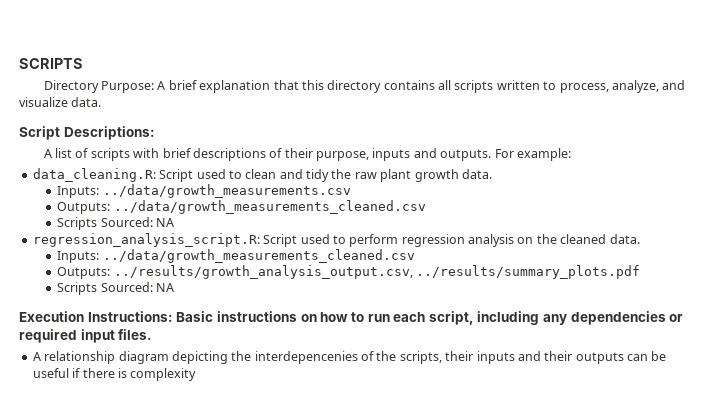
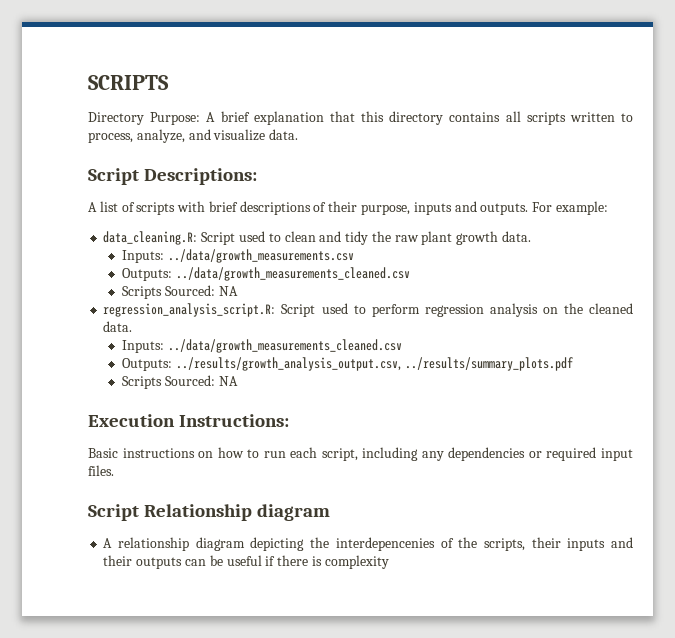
(173, 316) none -> (290, 420) //
(153, 334) none -> [88,504,331,521] // Script Relationship diagram

